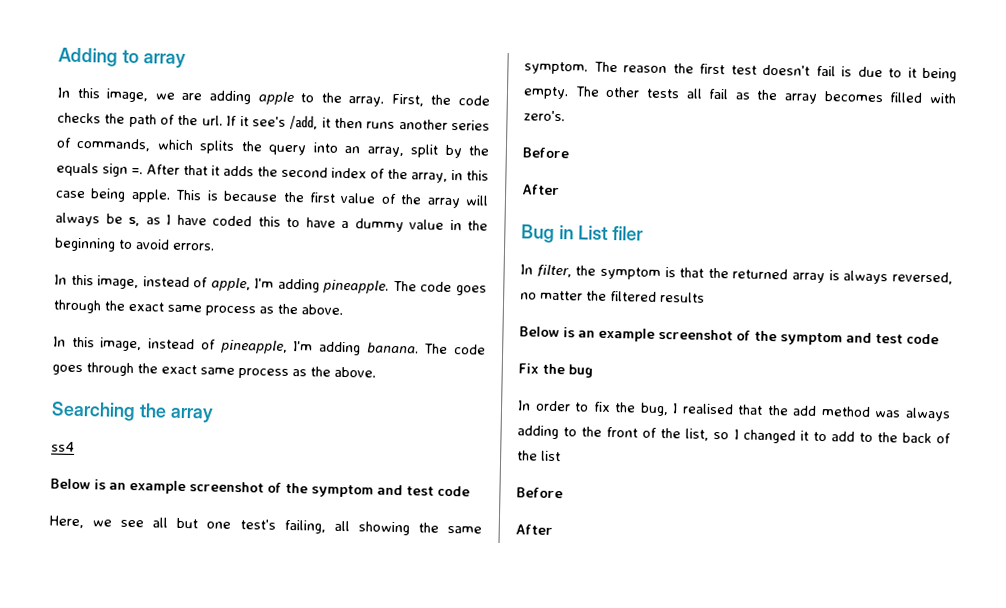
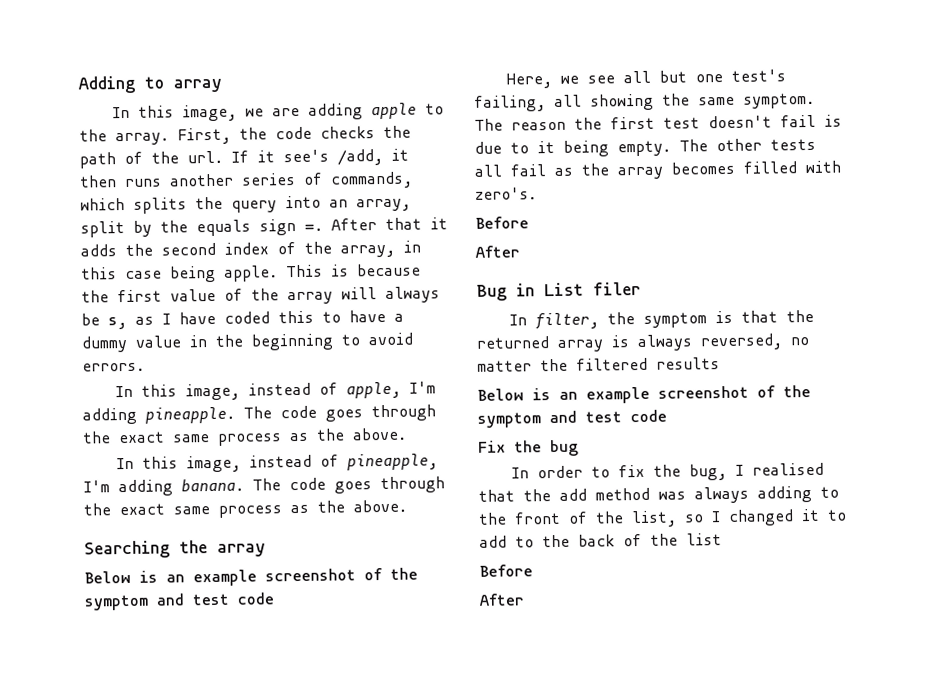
[51,441,75,452] // ss4 -> (266, 550) none

